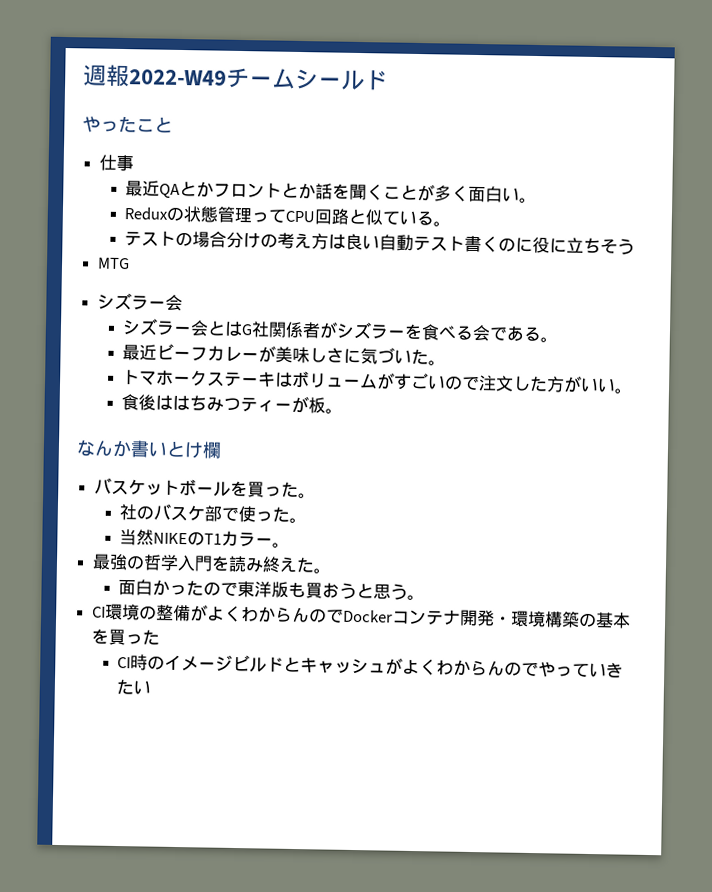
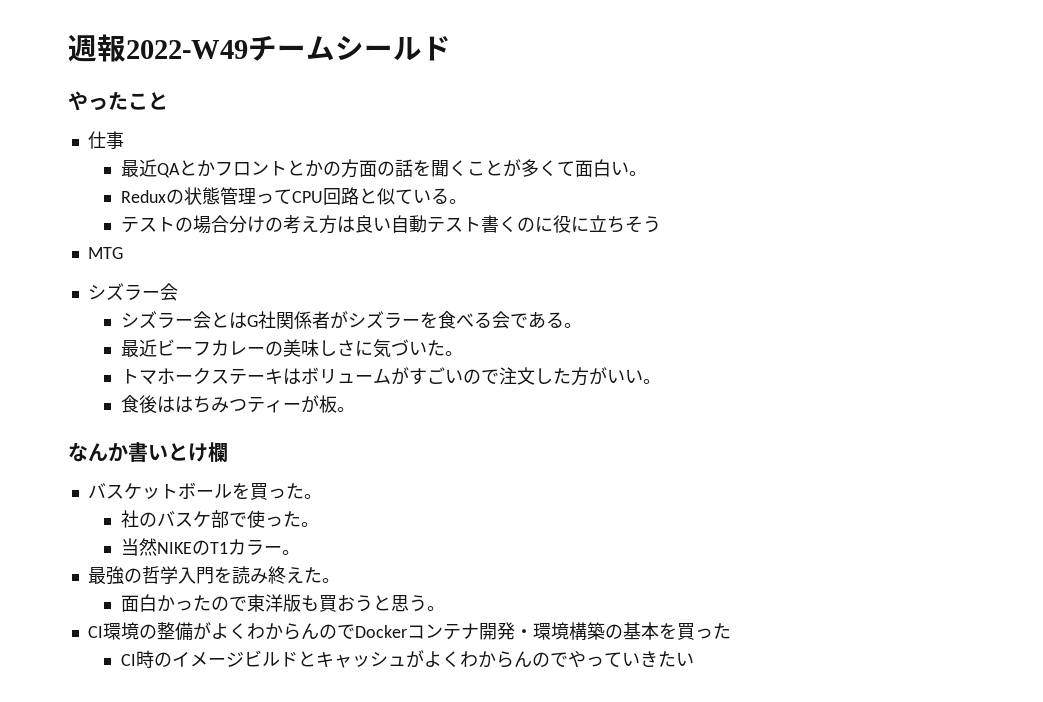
(317, 191) none -> [322,159,395,178] の方面の
(470, 193) none -> [556,161,575,176] て
[258,345,277,363] が -> [264,341,283,356] の

